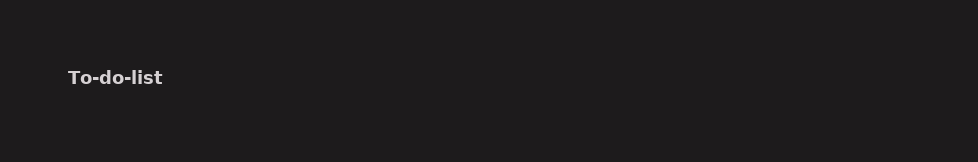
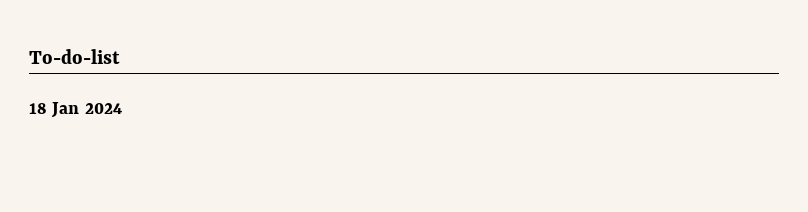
(163, 77) none -> [29,102,122,118] // 18 Jan 2024

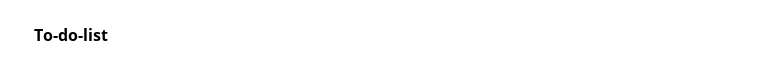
[29,102,122,118] // 18 Jan 2024 -> (108, 34) none

